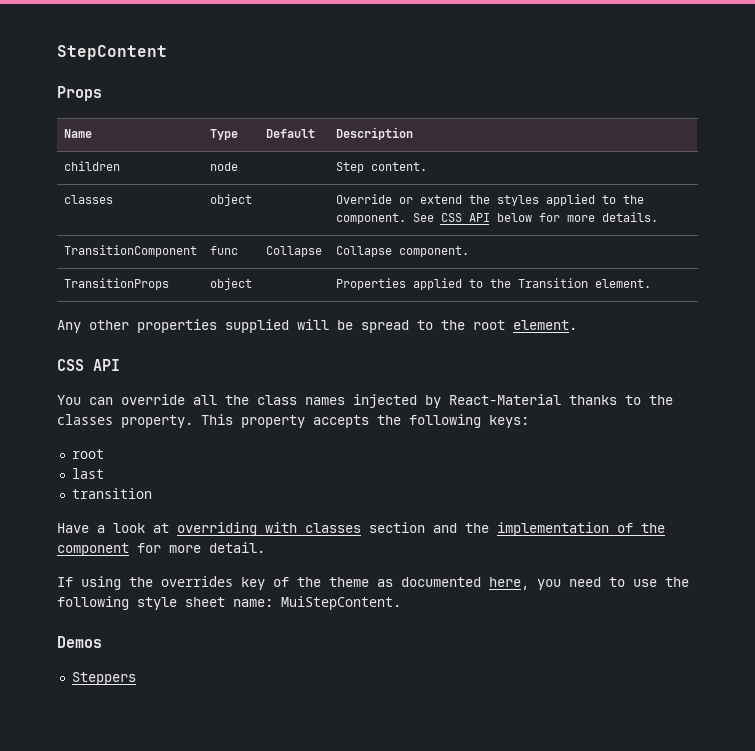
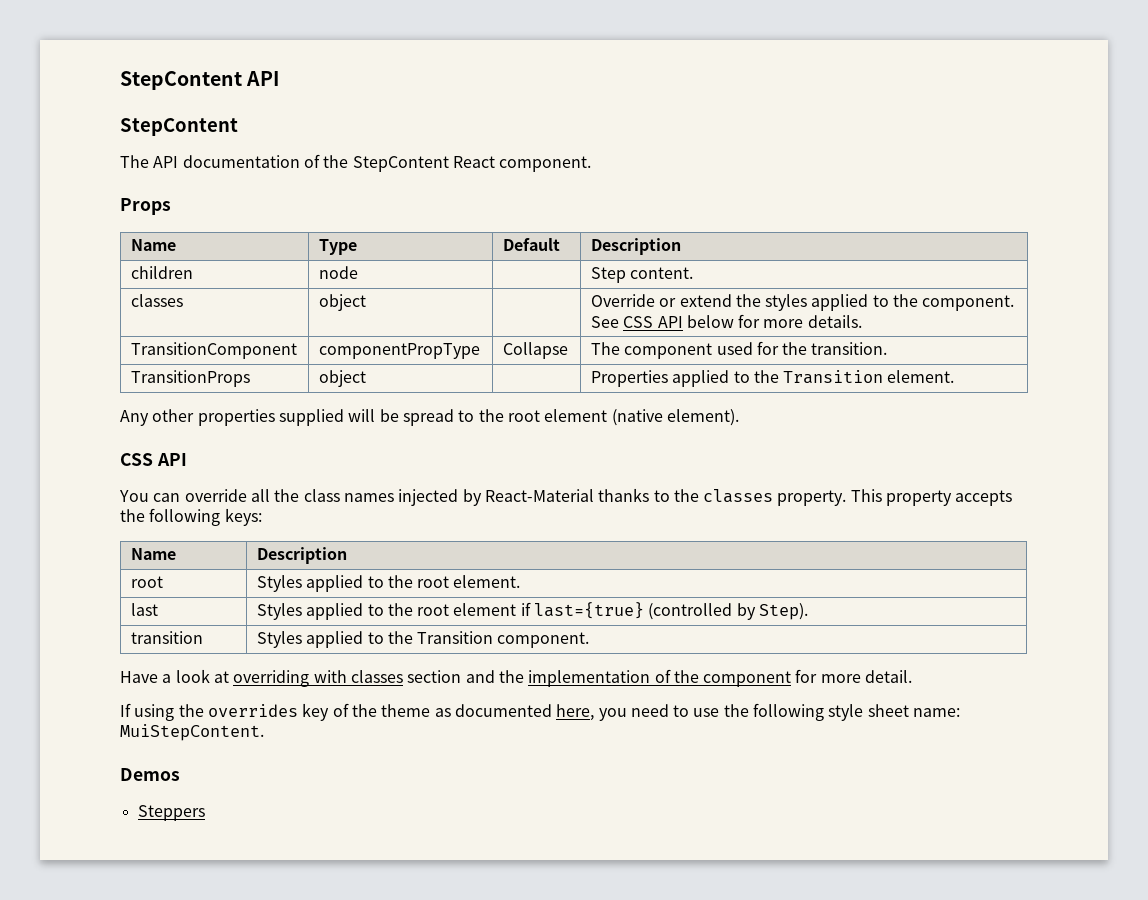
[57,45,167,60] StepContent -> [120,71,280,90] [120,118,238,136] [120,154,592,172] StepContent API // StepContent // The API documentation of the StepContent React component.
[209,246,238,255] func -> [318,343,480,359] componentPropType
[335,246,469,257] Collapse component. -> [590,341,888,359] The component used for the transition.
[513,320,577,330] element. -> [544,409,739,426] element (native element).
[71,449,104,459] [71,468,104,479] [71,488,152,499] // root // last // transition -> [130,548,176,560] [256,547,347,564] [130,576,163,588] [256,575,521,592] [130,603,158,616] [256,602,809,620] [130,631,203,644] [256,631,590,648] // Name | Description // root | Styles applied to the root element. // last | Styles applied to the root element if last={true} (controlled by Step). // transition | Styles applied to the Transition component.

